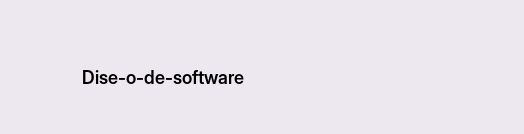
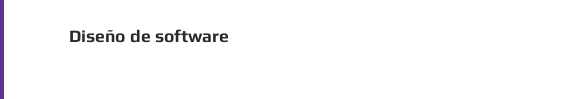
[82,70,244,84] Dise-o-de-software -> [69,29,230,43] Diseño de software

